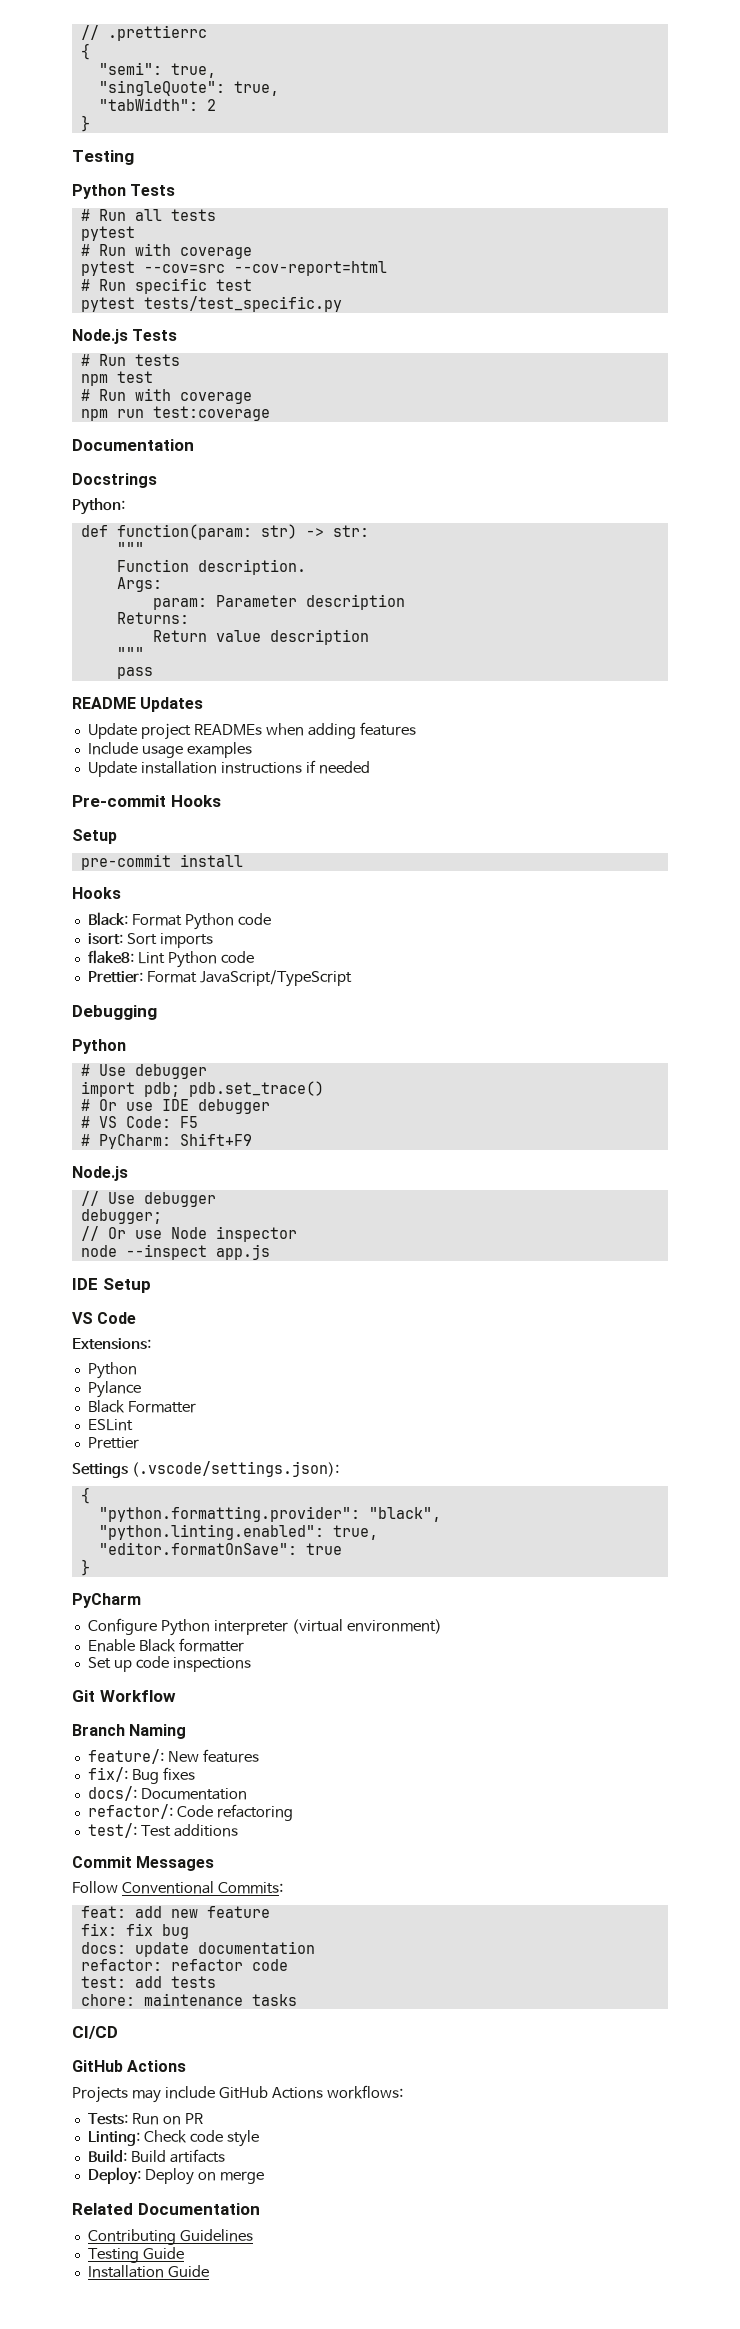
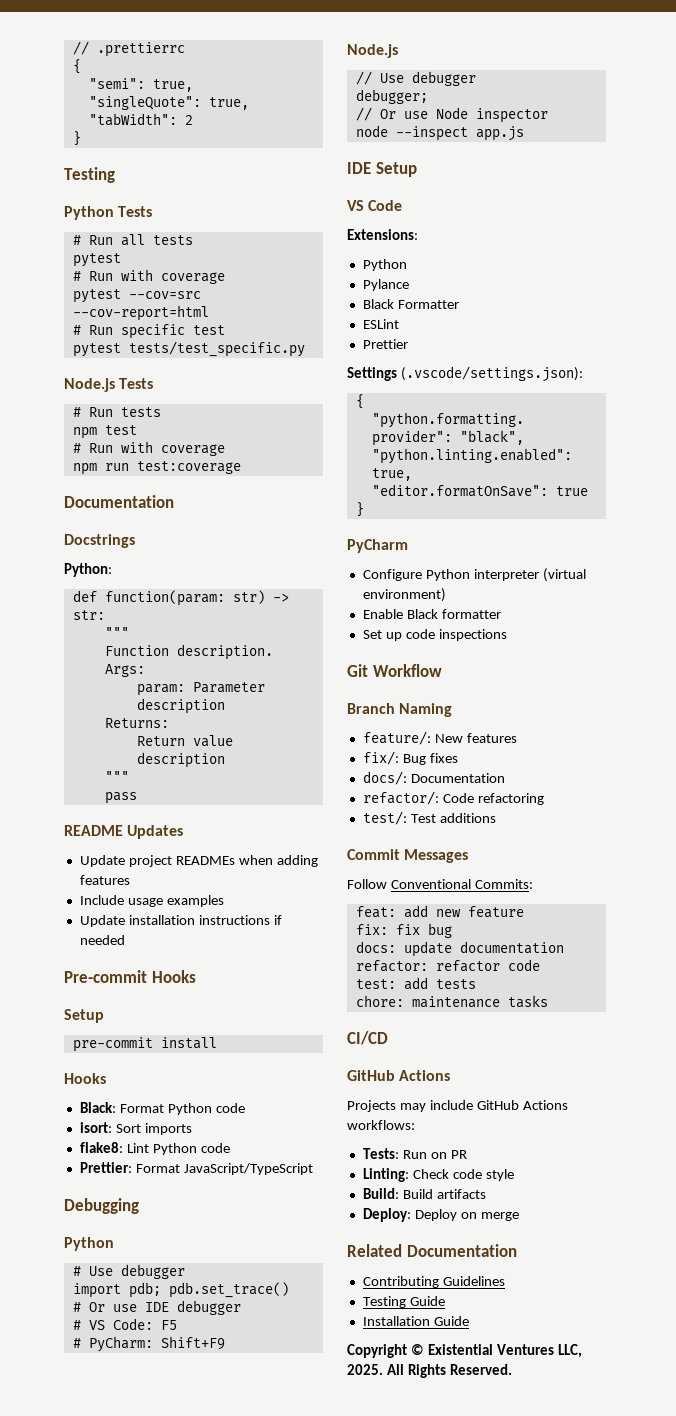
(209, 2271) none -> [347,1344,582,1358] [347,1364,512,1378] // Copyright © Existential Ventures LLC, 2025. All Rights Reserved.

